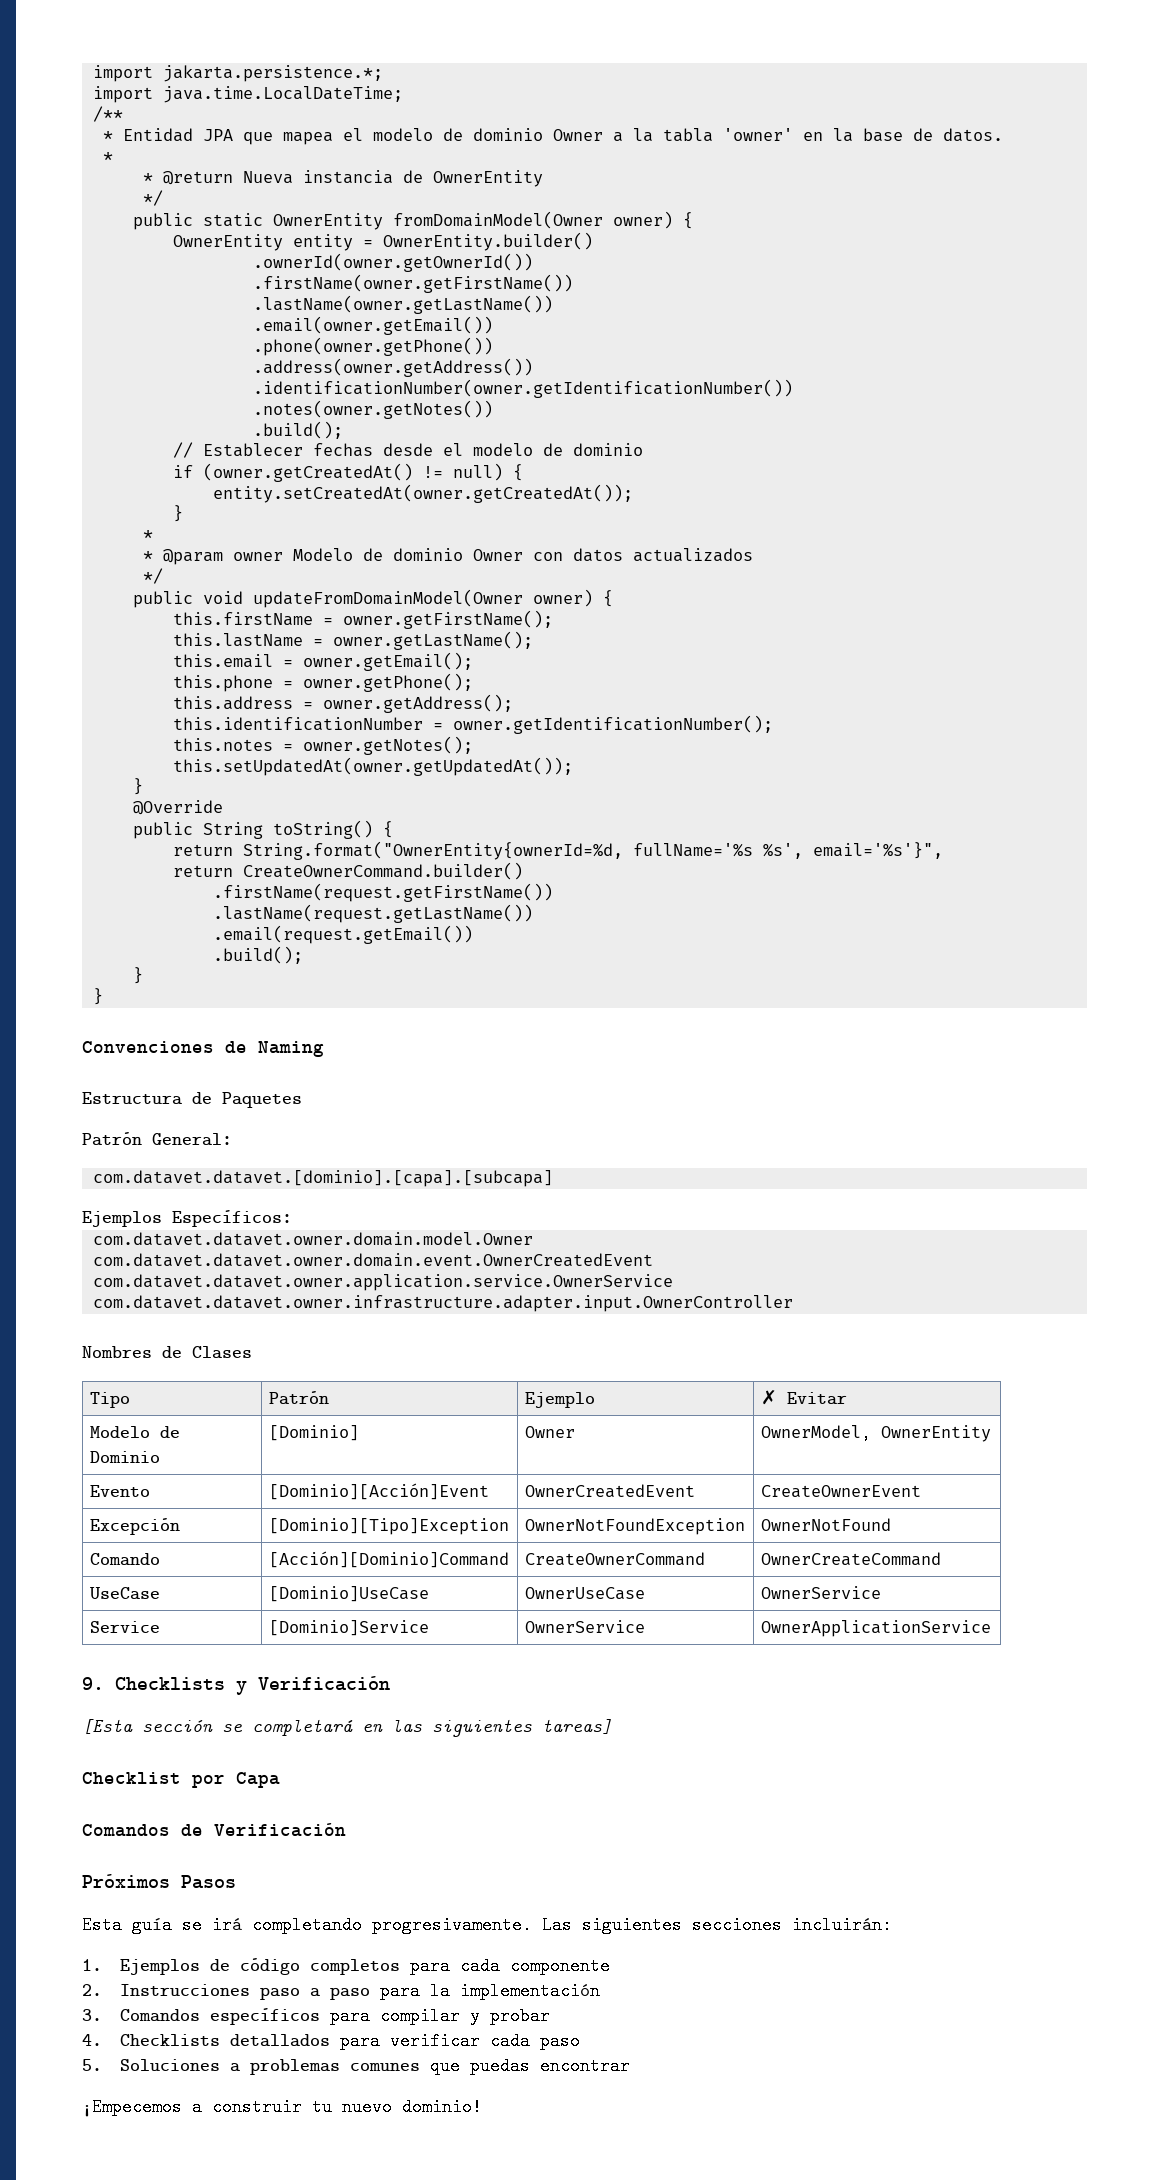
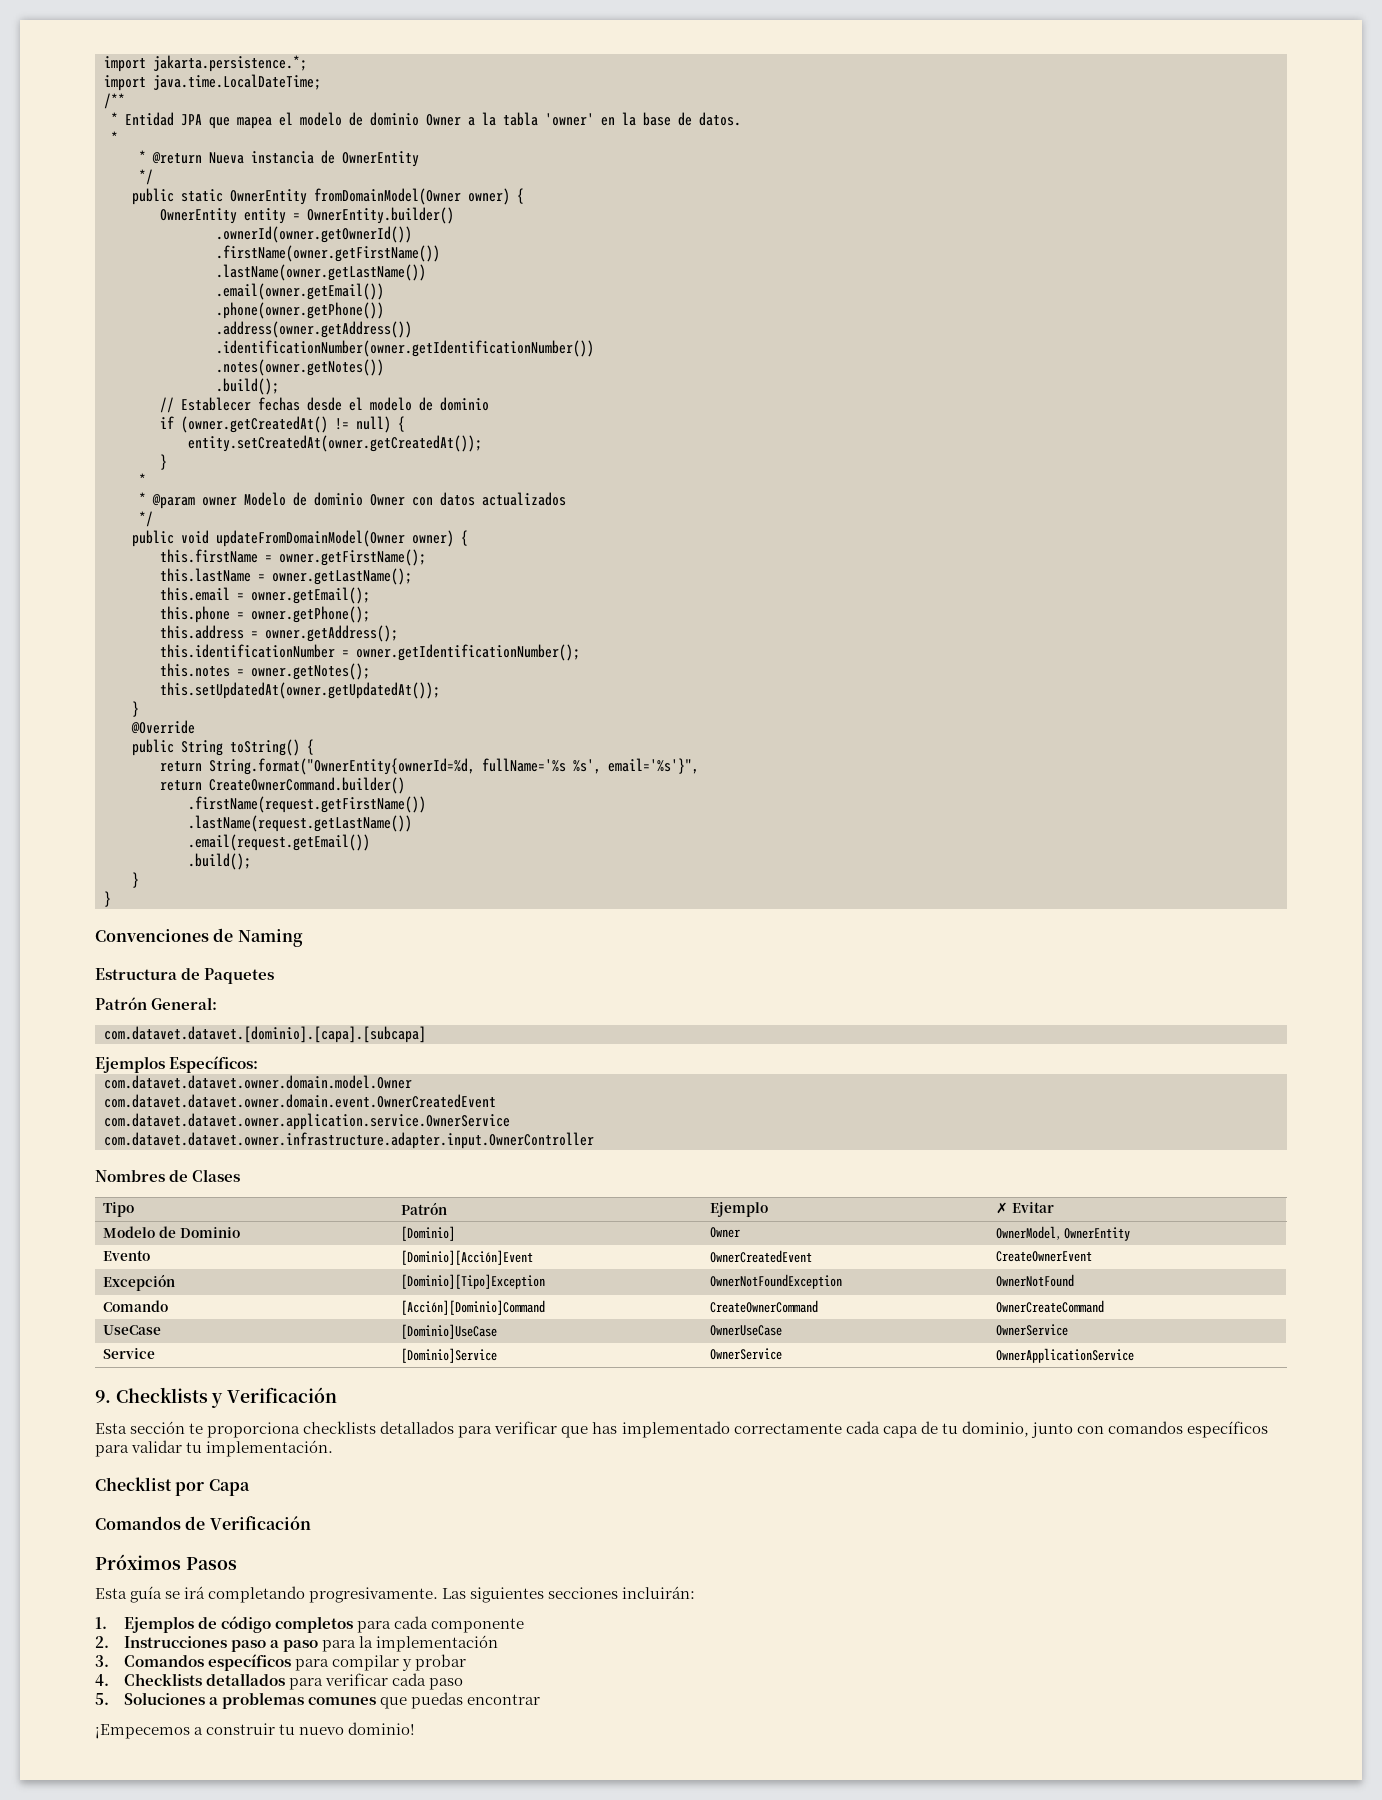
[82,1719,612,1737] [Esta sección se completará en las siguientes tareas] -> [95,1421,1268,1438] [95,1440,334,1457] Esta sección te proporciona checklists detallados para verificar que has implementado correctamente cada capa de tu dominio, junto con comandos específicos para validar tu implementación.

